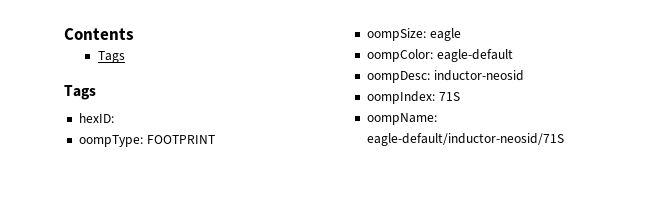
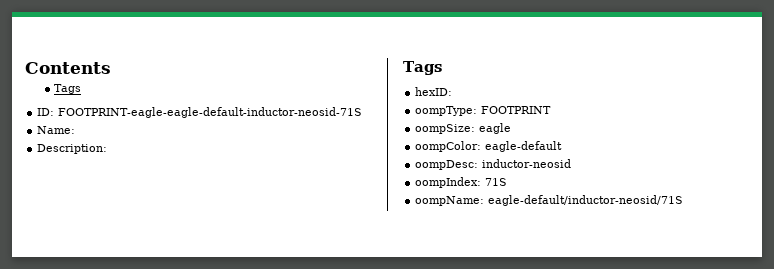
(125, 57) none -> [37,107,363,118] [37,126,76,134] [37,144,108,154] // ID: FOOTPRINT-eagle-eagle-default-inductor-neosid-71S // Name: // Description:

